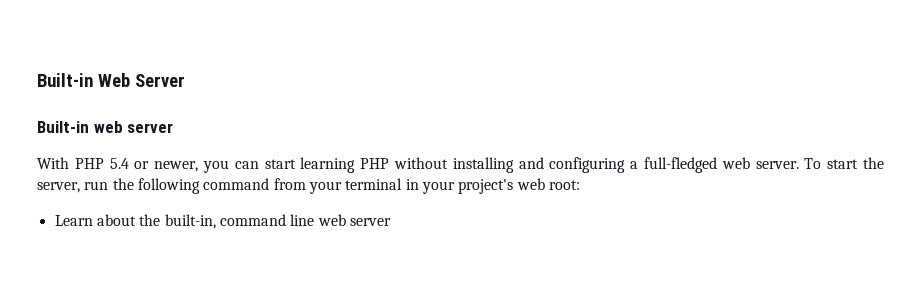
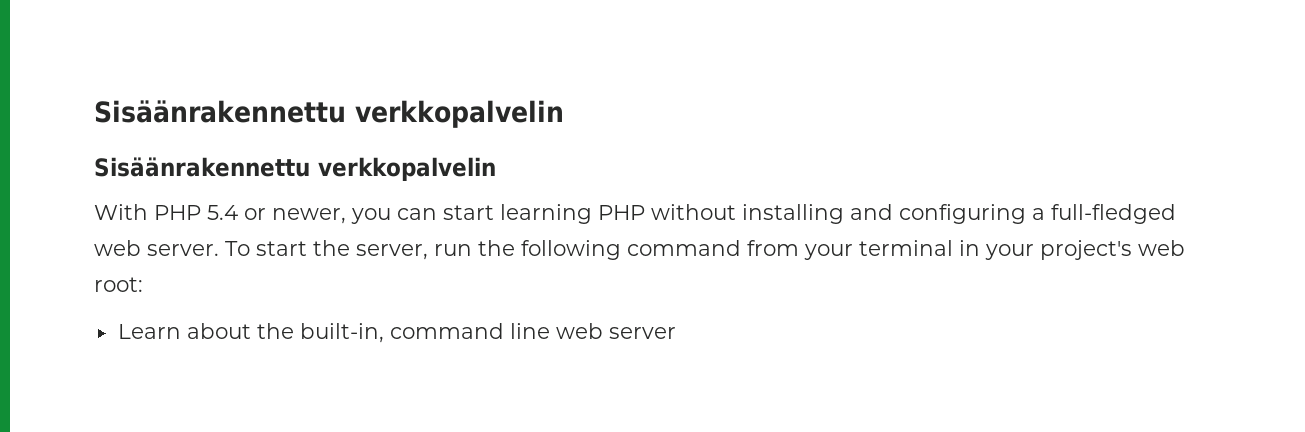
[37,73,185,87] [37,121,174,133] Built-in Web Server // Built-in web server -> [94,100,564,128] [94,157,496,181] Sisäänrakennettu verkkopalvelin // Sisäänrakennettu verkkopalvelin

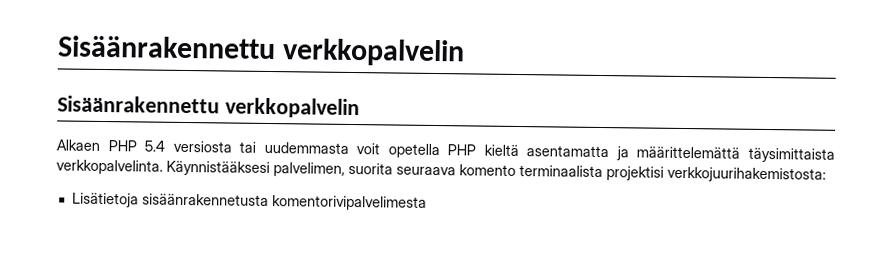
[94,204,148,220] With -> [56,139,100,151] Alkaen
[244,204,1176,224] [94,240,1185,260] [94,277,143,292] [117,323,676,343] or newer, you can start learning PHP without installing and configuring a full-fledged web server. To start the server, run the following command from your terminal in your project's web root: // Learn about the built-in, command line web server -> [172,140,836,163] [56,159,826,183] [71,192,427,211] versiosta tai uudemmasta voit opetella PHP kieltä asentamatta ja määrittelemättä täysimittaista verkkopalvelinta. Käynnistääksesi palvelimen, suorita seuraava komento terminaalista projektisi verkkojuurihakemistosta: // Lisätietoja sisäänrakennetusta komentorivipalvelimesta

